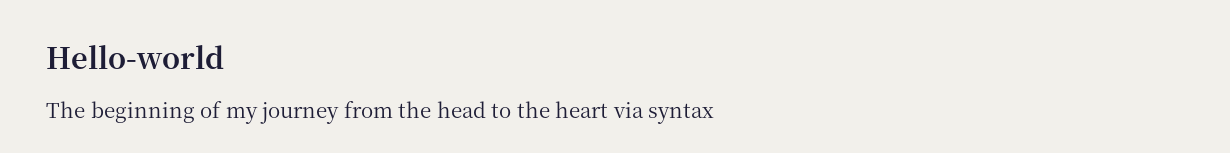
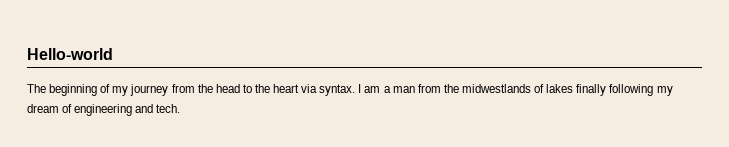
[648,103,715,124] syntax -> [319,84,673,96] [27,104,181,116] syntax. I am a man from the midwestlands of lakes finally following my dream of engineering and tech.

